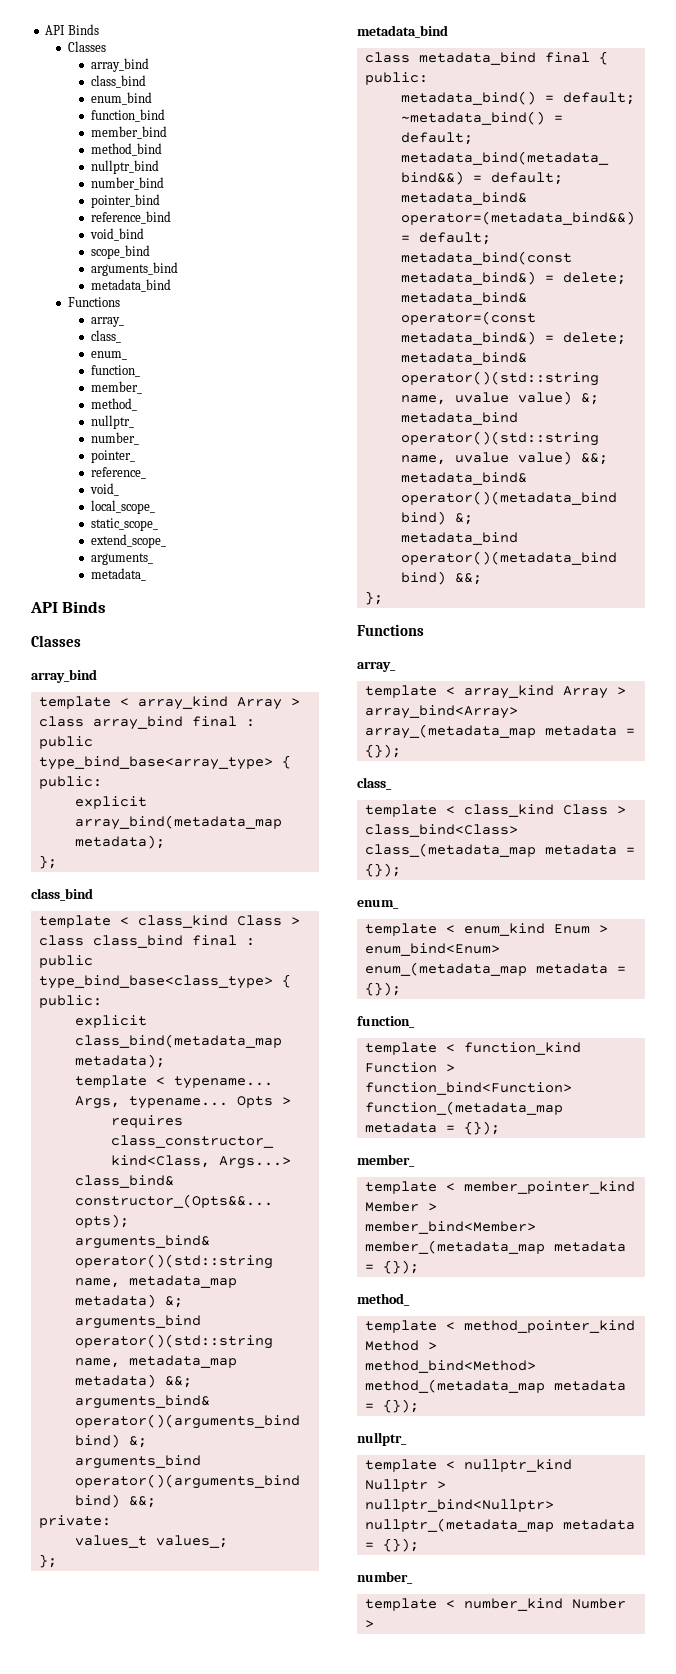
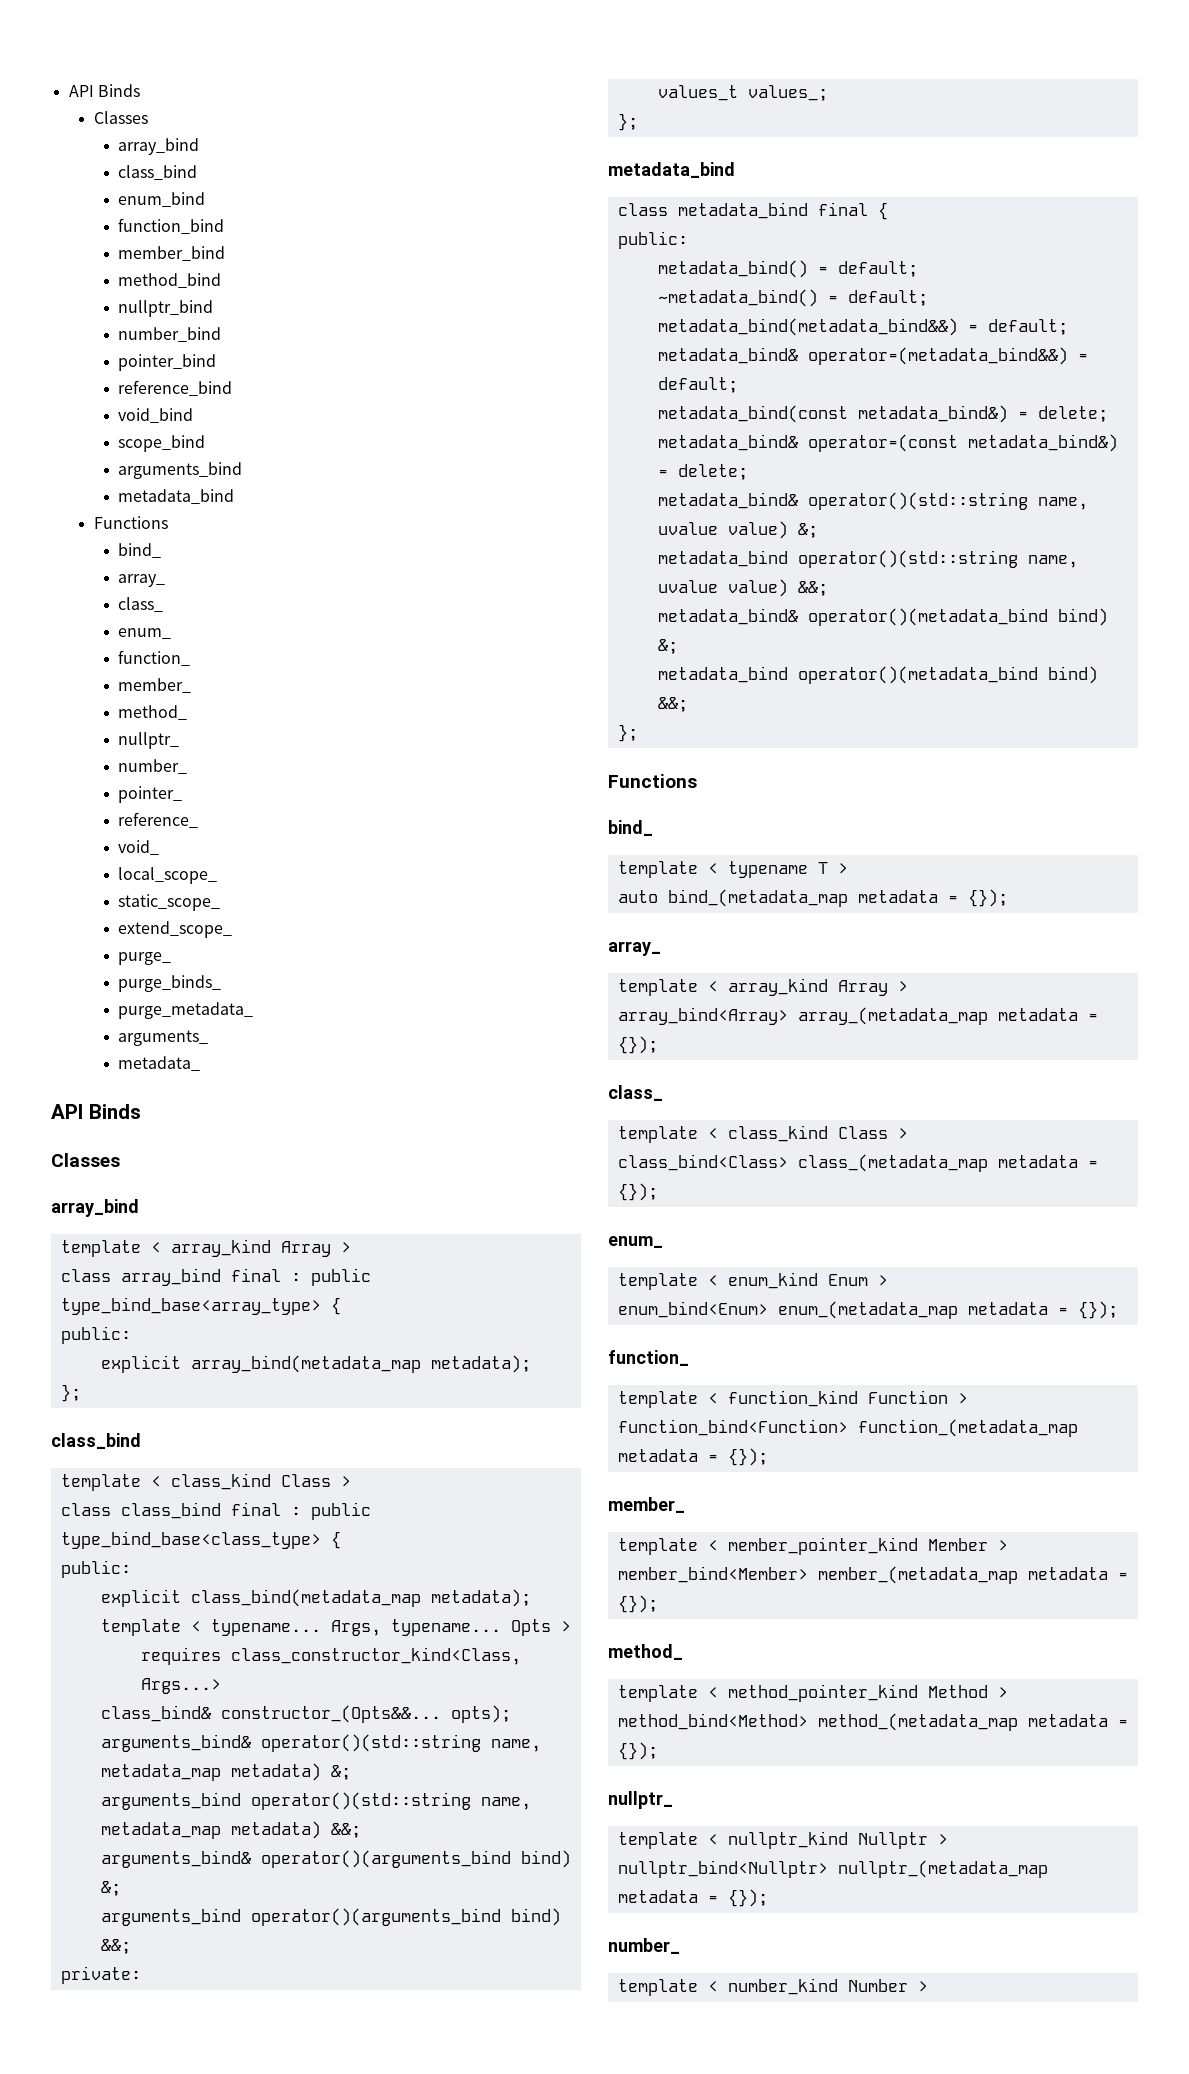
(121, 302) none -> [118,543,162,558] // bind_
(167, 541) none -> [118,952,172,965] [118,975,222,992] [118,1002,254,1019] // purge_ // purge_binds_ // purge_metadata_
(424, 630) none -> [608,820,653,836] [617,861,848,878] [617,889,1008,907] // bind_ // template < typename T > // auto bind_(metadata_map metadata = {});

